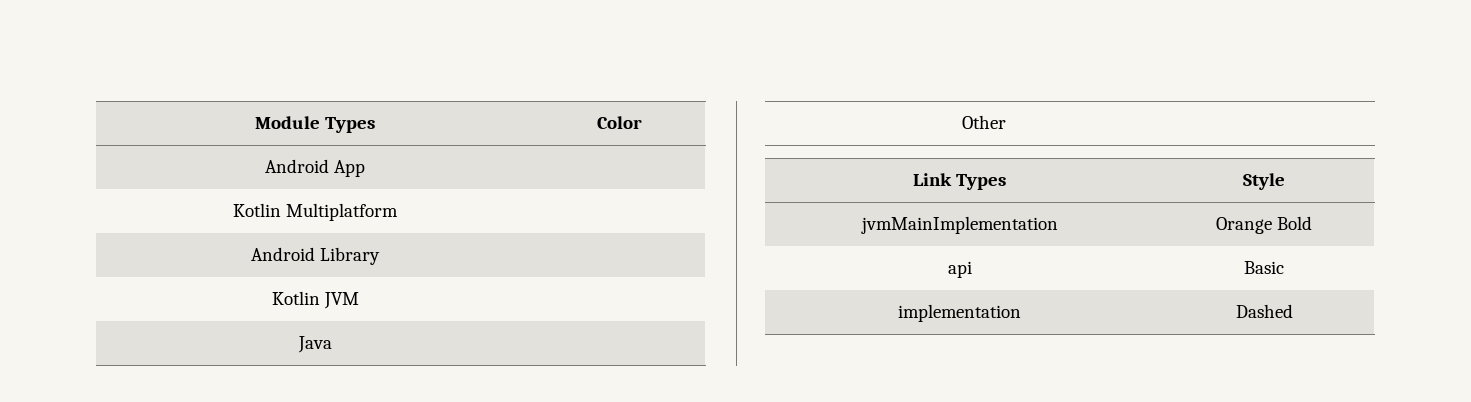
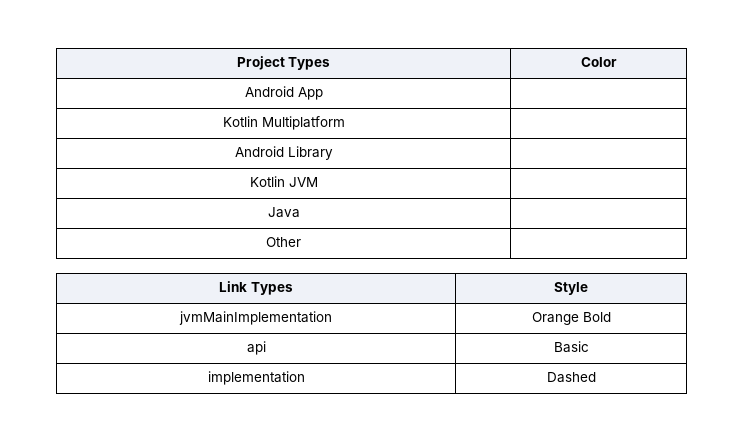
[255,116,321,129] Module -> [236,56,285,70] Project

